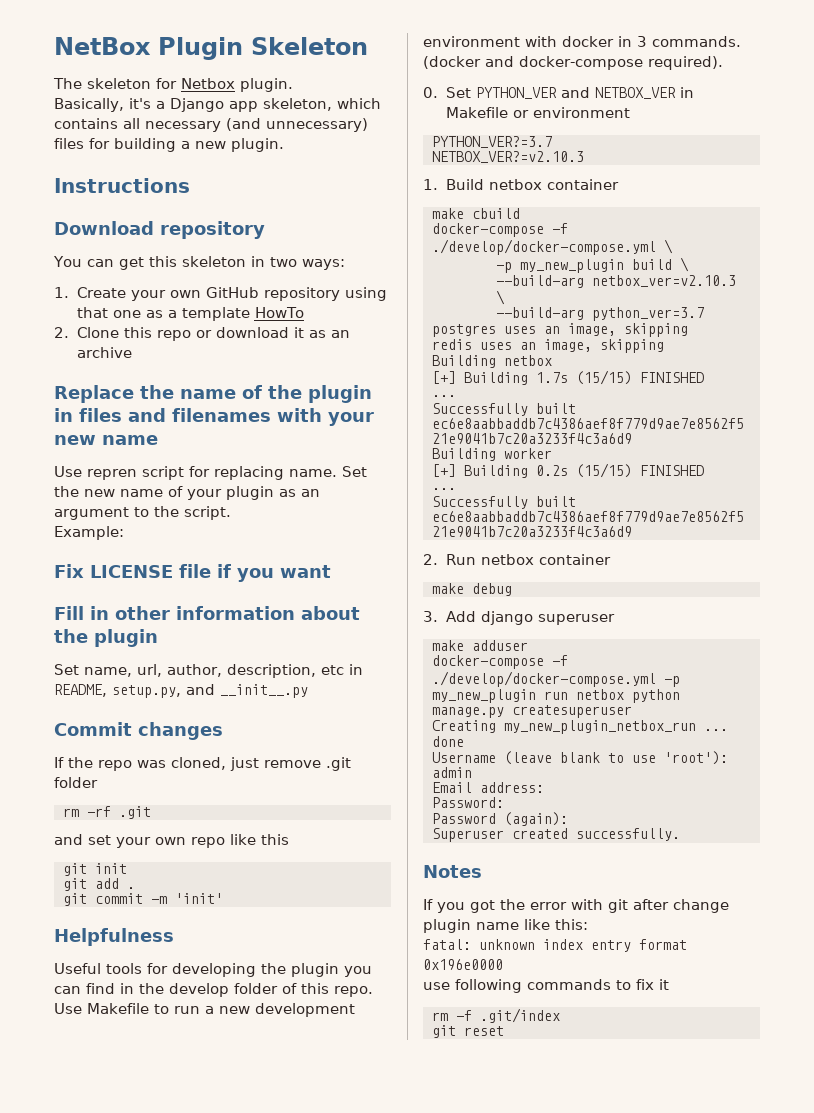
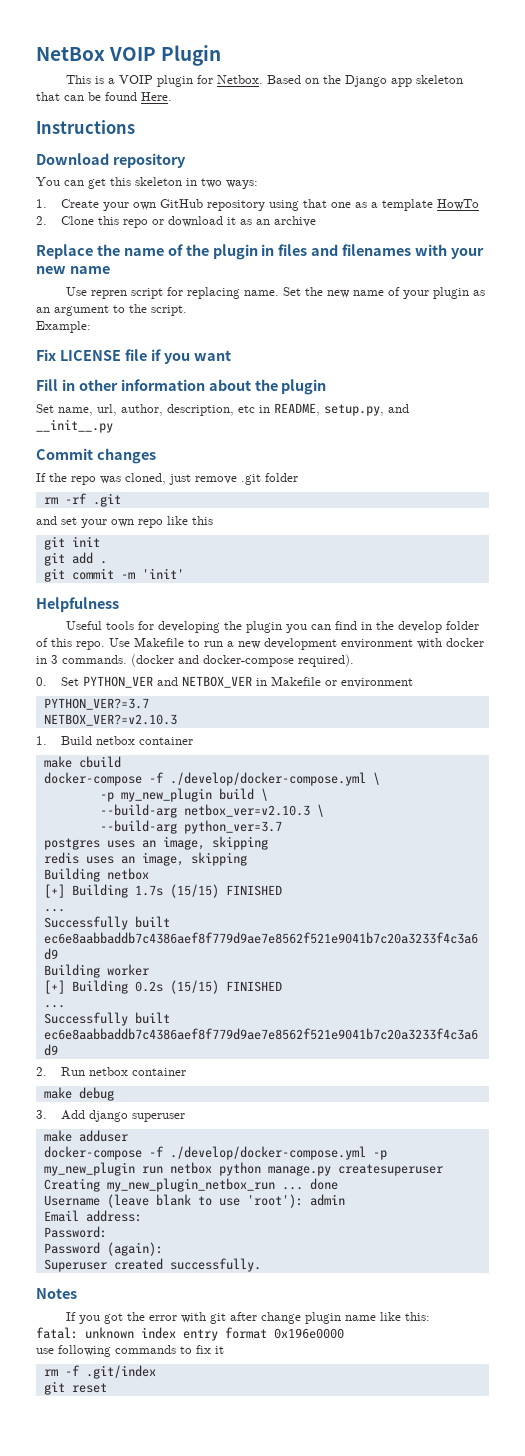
(151, 46) none -> [109,47,157,61] VOIP
[251,37,368,55] [53,78,293,92] [54,98,381,112] [54,118,368,132] [54,138,284,152] Skeleton // The skeleton for Netbox plugin. // Basically, it's a Django app skeleton, which contains all necessary (and unnecessary) files for building a new plugin. -> [66,75,464,87] [36,92,172,101] // This is a VOIP plugin for Netbox. Based on the Django app skeleton that can be found Here.

